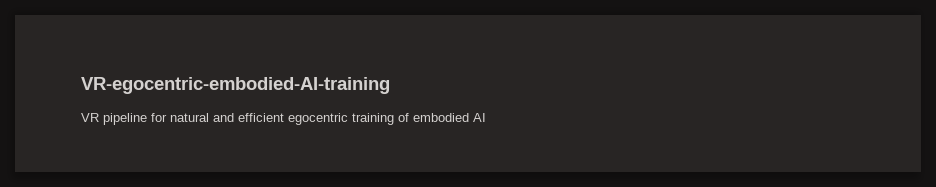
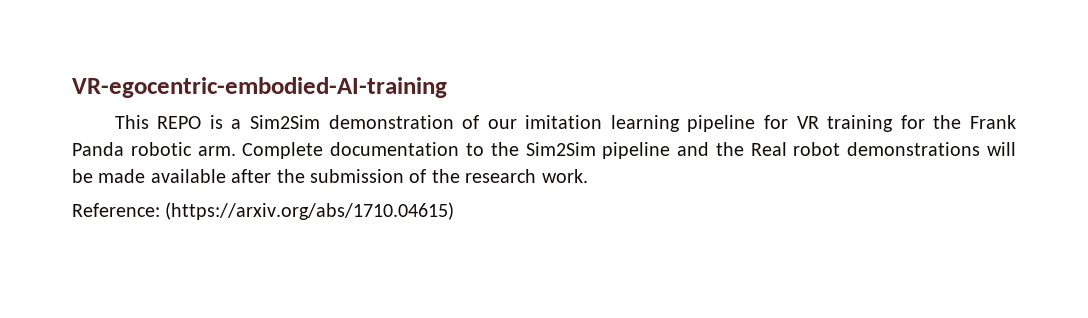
[81,113,486,125] VR pipeline for natural and efficient egocentric training of embodied AI -> [114,115,1016,132] [72,142,1017,159] [72,169,588,183] [72,202,455,220] This REPO is a Sim2Sim demonstration of our imitation learning pipeline for VR training for the Frank Panda robotic arm. Complete documentation to the Sim2Sim pipeline and the Real robot demonstrations will be made available after the submission of the research work. // Reference: (https://arxiv.org/abs/1710.04615)

